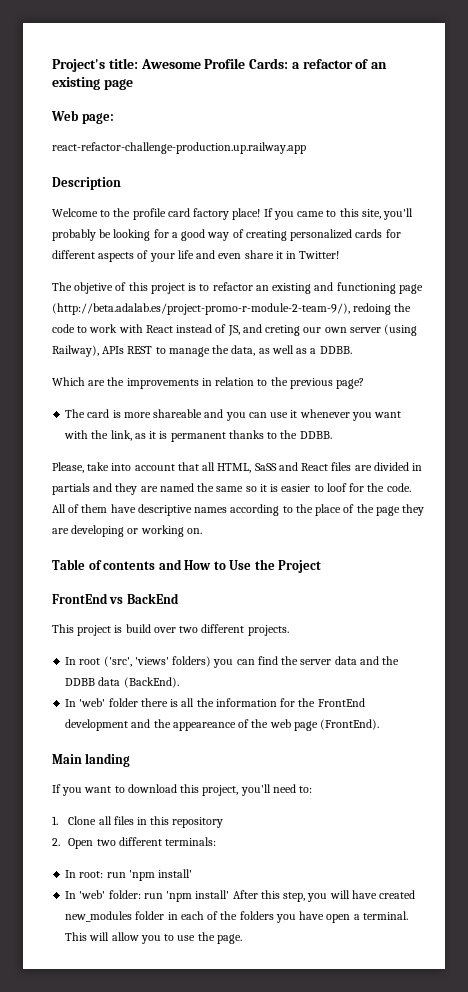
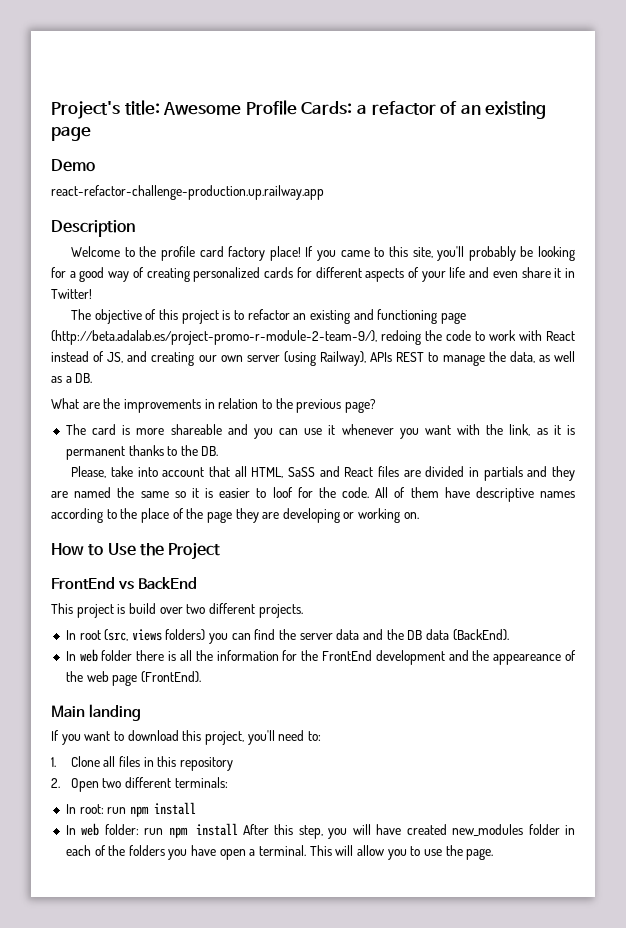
[51,110,114,124] Web page: -> [51,159,95,172] Demo
[74,282,114,294] objetive -> [94,309,142,324] objective
[265,325,301,336] creting -> [151,352,195,366] creating
[319,346,352,354] [52,377,85,386] DDBB. // Which -> [75,373,93,383] [51,398,79,409] DB. // What
[299,431,332,439] DDBB. -> [201,446,219,456] DB.
[52,559,182,570] Table of contents and -> (419, 515) none
[103,656,169,667] ('src', 'views' -> [104,629,162,641] (src, views
[65,678,96,686] DDBB -> [407,630,423,640] DB
[79,698,106,707] 'web' -> [79,649,98,662] web
[128,869,193,881] [65,890,106,899] 'npm install' // In 'web' -> [129,802,196,817] [65,823,100,836] npm install // In web
[166,890,230,902] 'npm install' -> [168,823,238,838] npm install

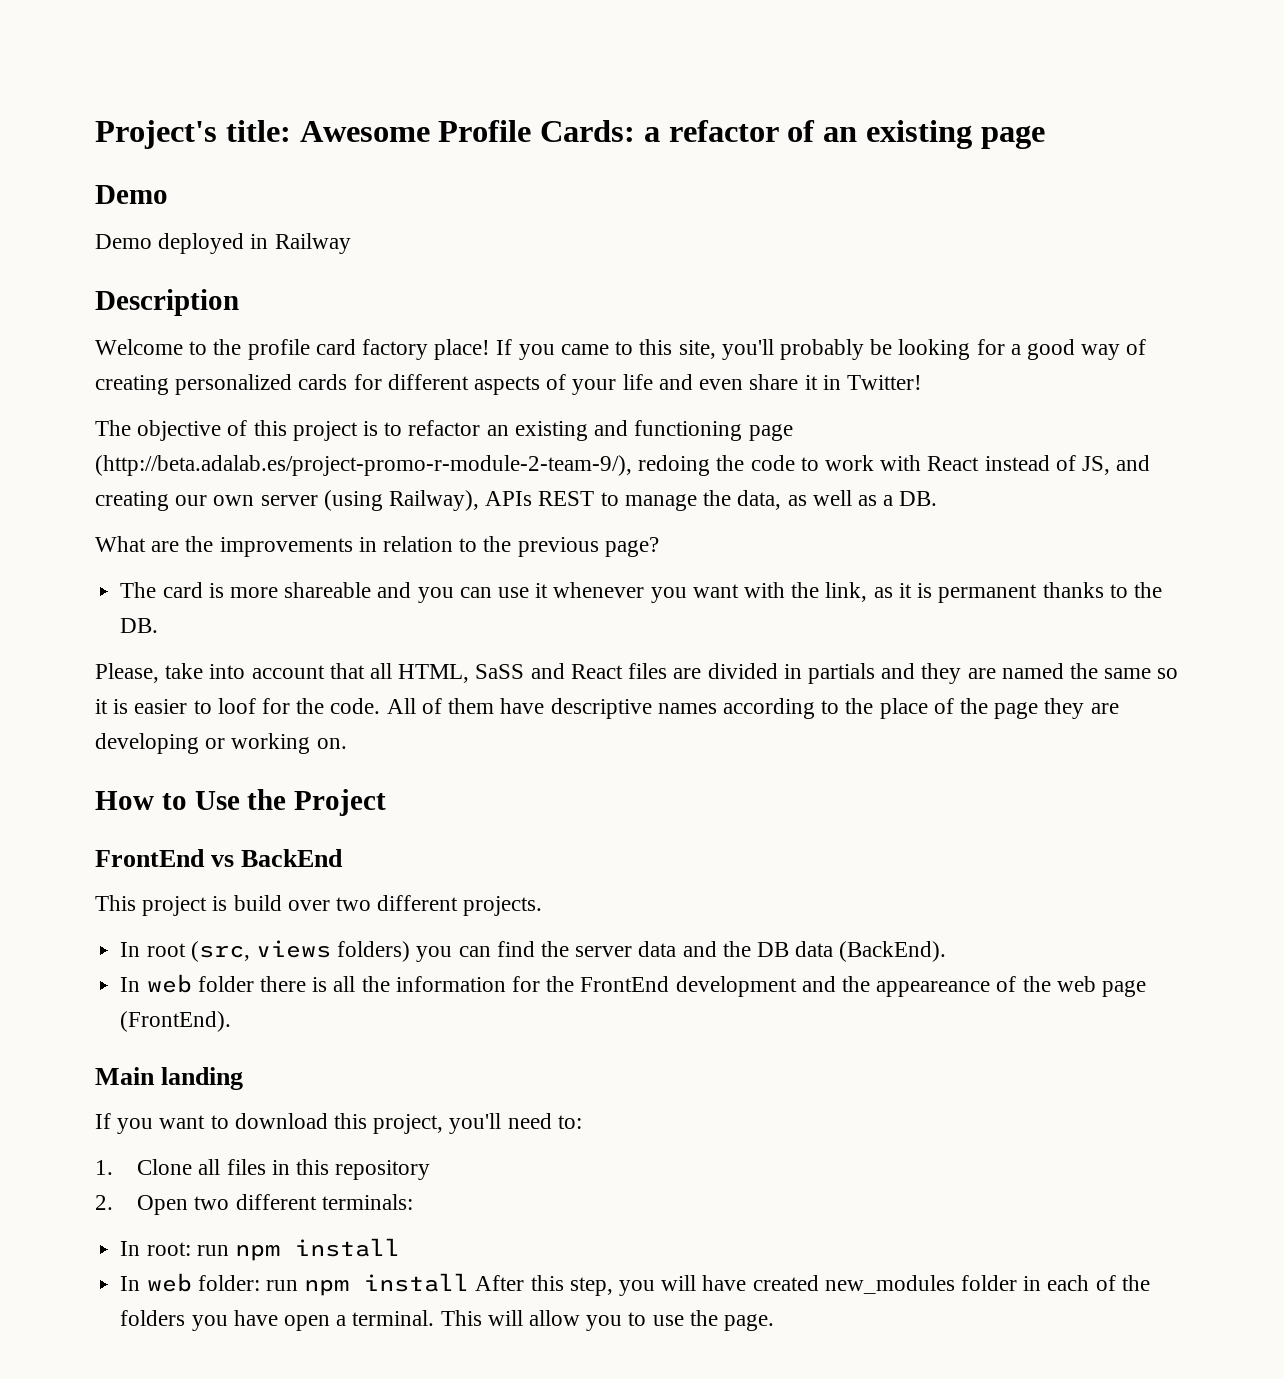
[51,185,324,200] react-refactor-challenge-production.up.railway.app -> [95,233,351,254] Demo deployed in Railway

